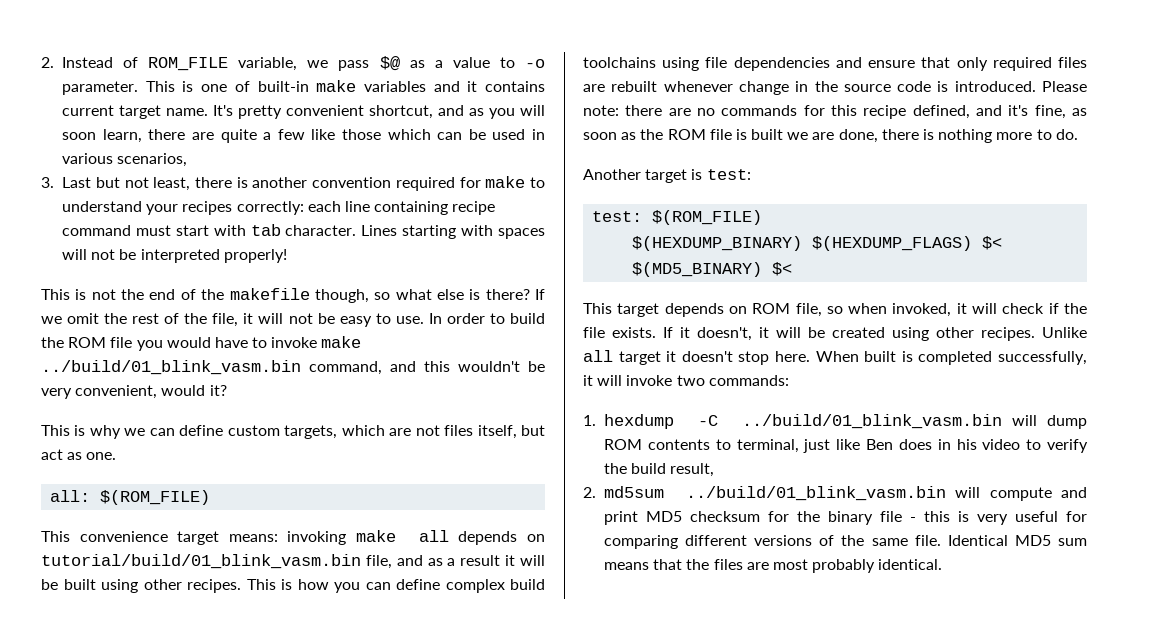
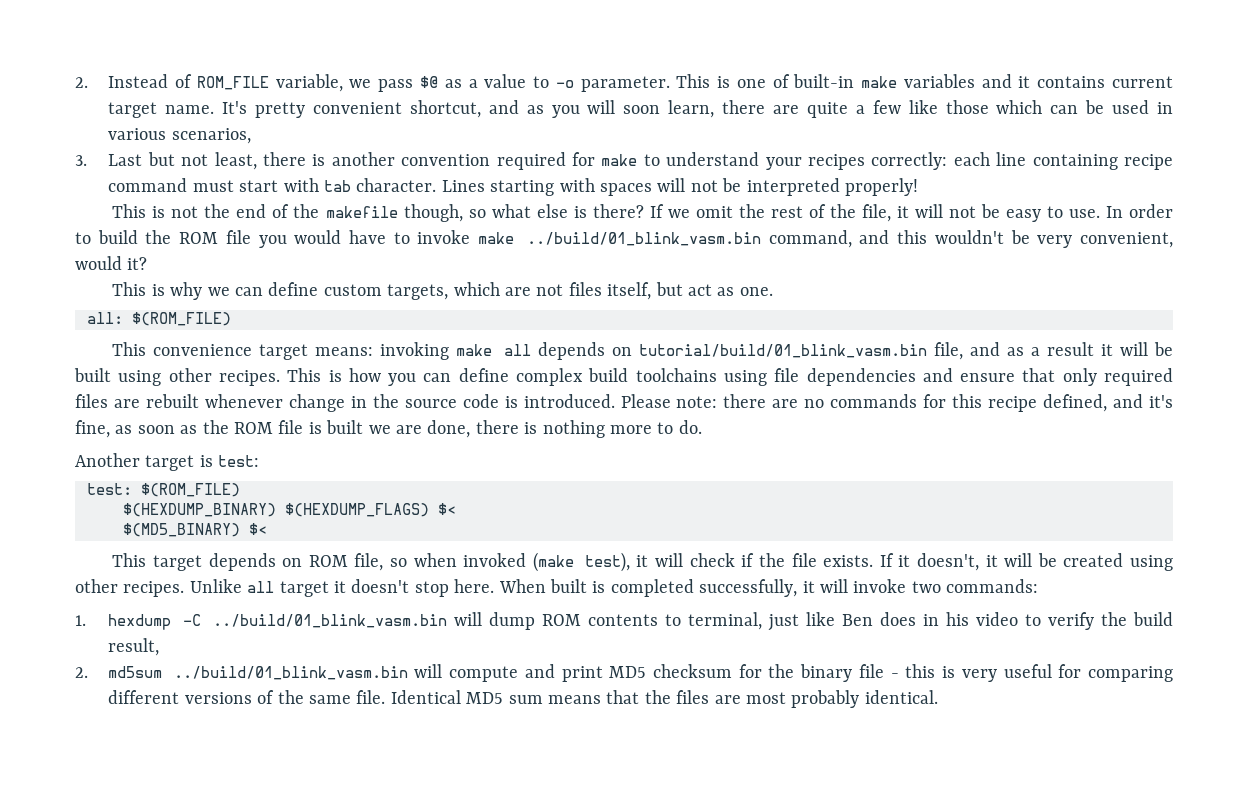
[892,303,952,317] invoked, -> [463,552,630,572] invoked (make test),

